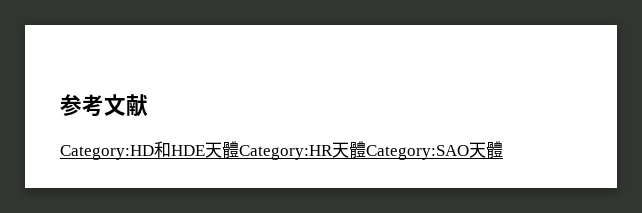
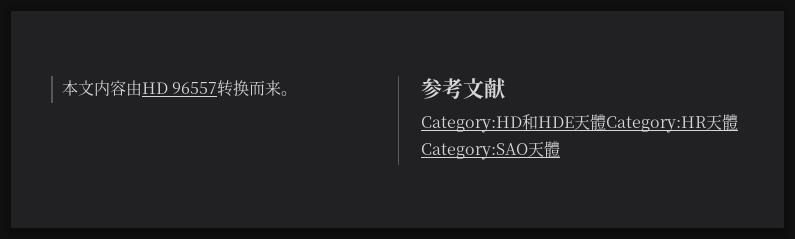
(60, 105) none -> [62,80,298,97] 本文内容由HD 96557转换而来。 //

